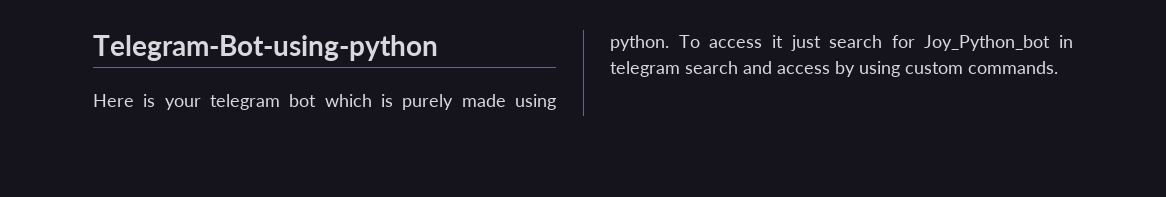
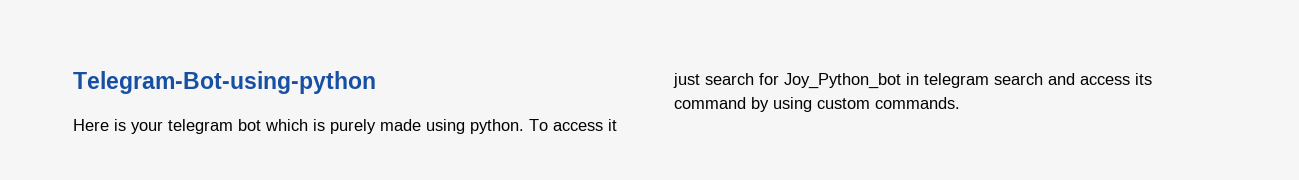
(830, 69) none -> [1135,73,1152,85] [674,97,746,109] its command

